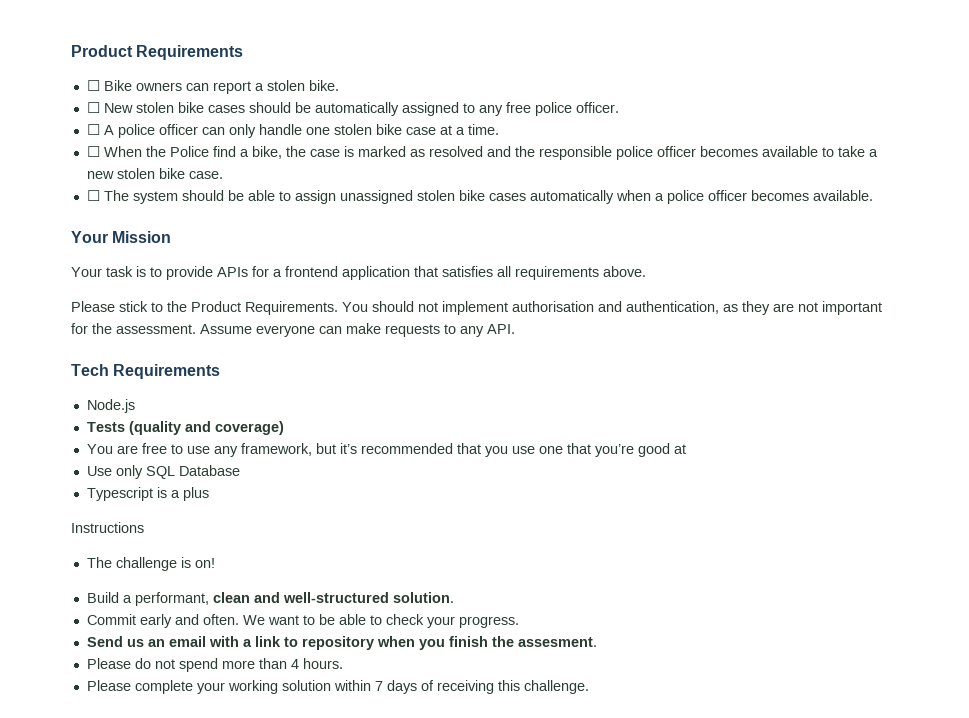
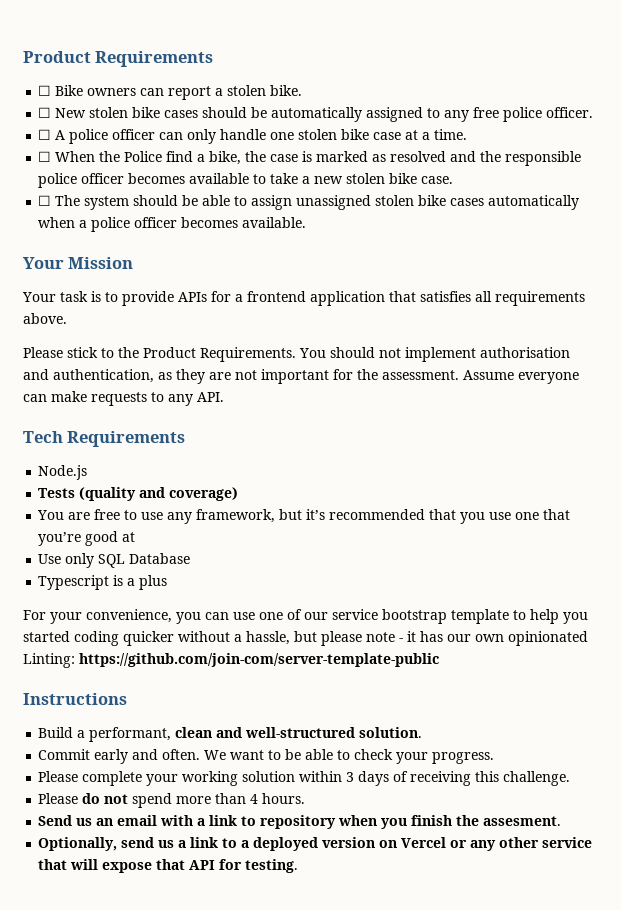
[71,522,144,533] [86,557,215,571] Instructions // The challenge is on! -> [23,609,588,624] [23,631,588,646] [23,653,439,668] [23,693,127,705] For your convenience, you can use one of our service bootstrap template to help you started coding quicker without a hassle, but please note - it has our own opinionated Linting: https://github.com/join-com/server-template-public // Instructions
(519, 622) none -> [38,771,571,786] [38,793,306,808] // Please complete your working solution within 3 days of receiving this challenge. // Please do not spend more than 4 hours.
[86,658,343,672] [86,680,589,694] Please do not spend more than 4 hours. // Please complete your working solution within 7 days of receiving this challenge. -> [38,837,593,851] [38,859,299,873] Optionally, send us a link to a deployed version on Vercel or any other service that will expose that API for testing.

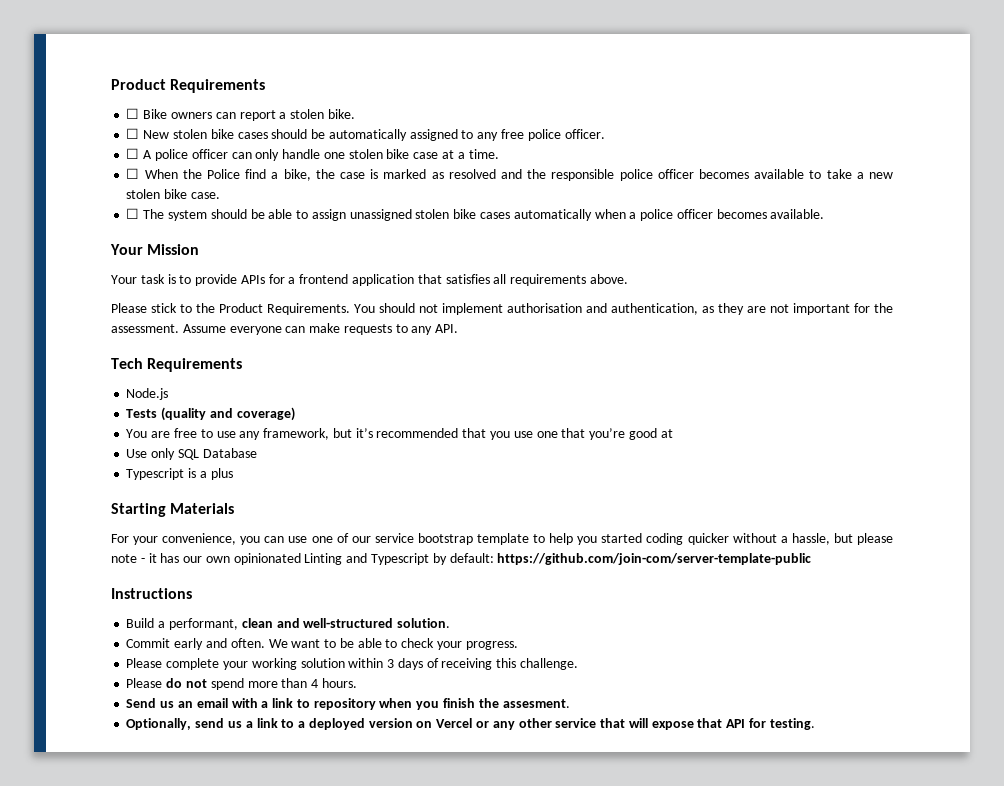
(168, 582) none -> [111,503,235,517] // Starting Materials
[23,653,75,668] Linting: -> [304,553,494,565] Linting and Typescript by default:

